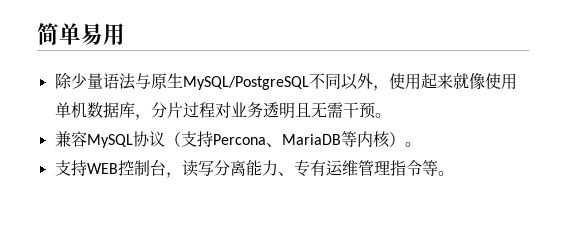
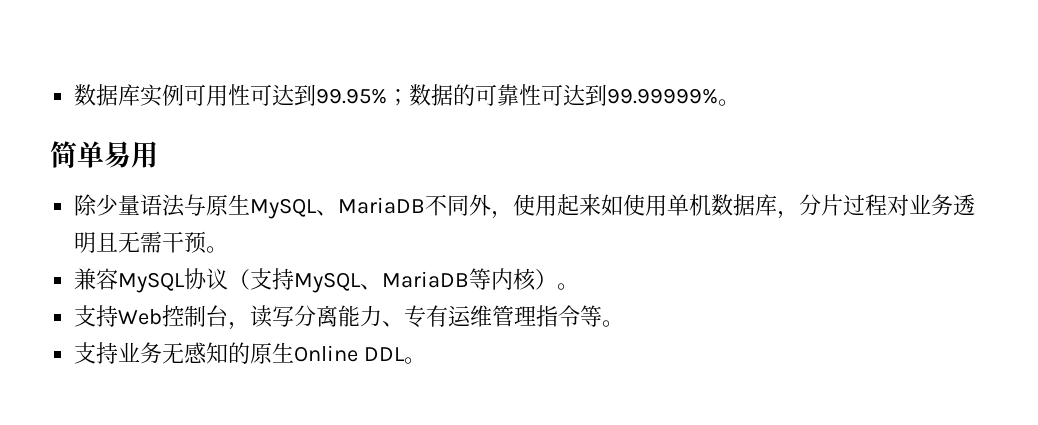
(37, 34) none -> [74,84,741,107] 数据库实例可用性可达到99.95%；数据的可靠性可达到99.99999%。 //
[182,73,358,90] MySQL/PostgreSQL不同以 -> [250,194,470,219] MySQL、MariaDB不同
[452,73,485,90] 就像 -> [601,194,624,216] 如
[212,134,266,145] Percona -> [294,272,362,293] MySQL
[86,163,118,174] WEB -> [118,309,163,325] Web
(454, 173) none -> [74,342,427,364] // 支持业务无感知的原生Online DDL。

